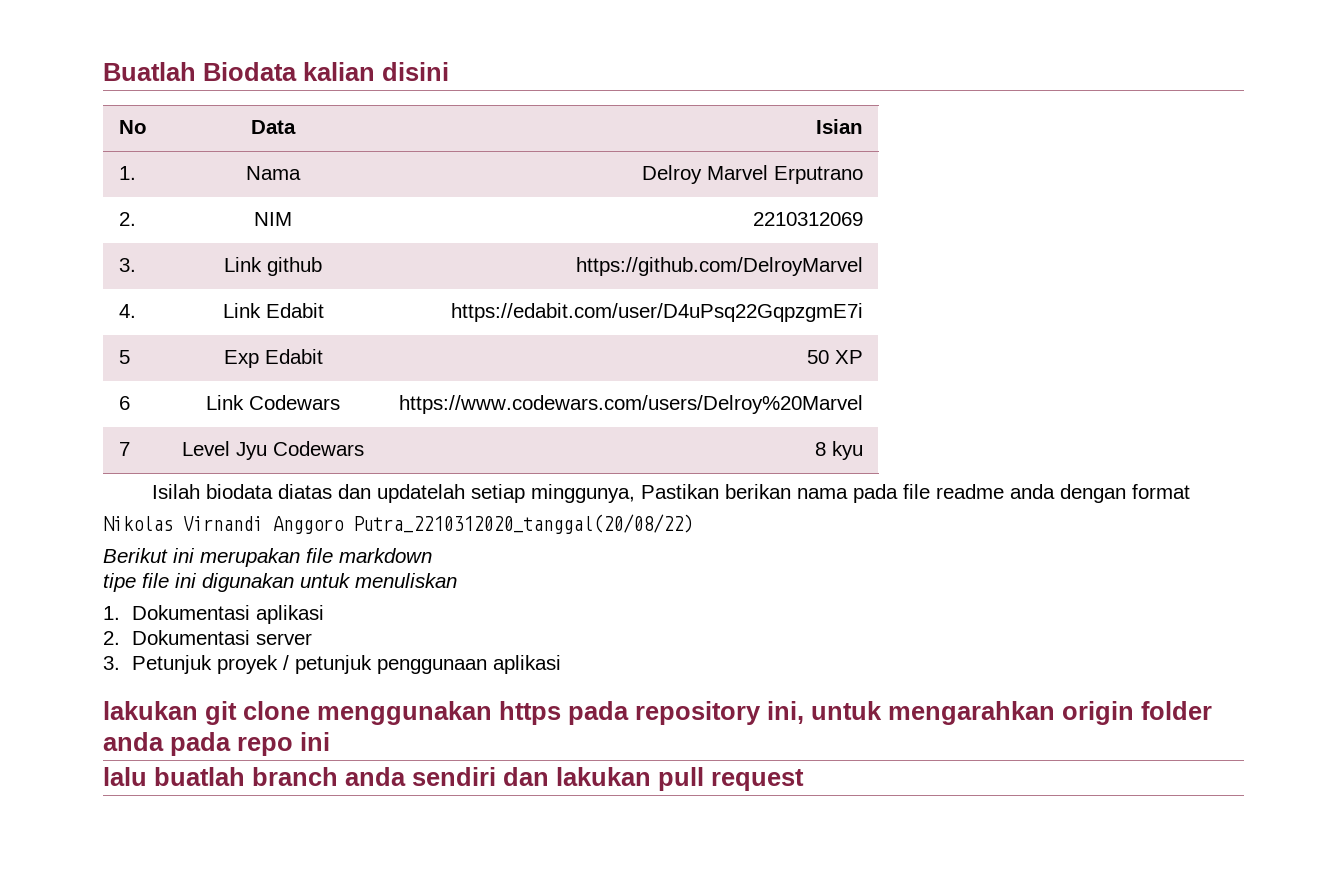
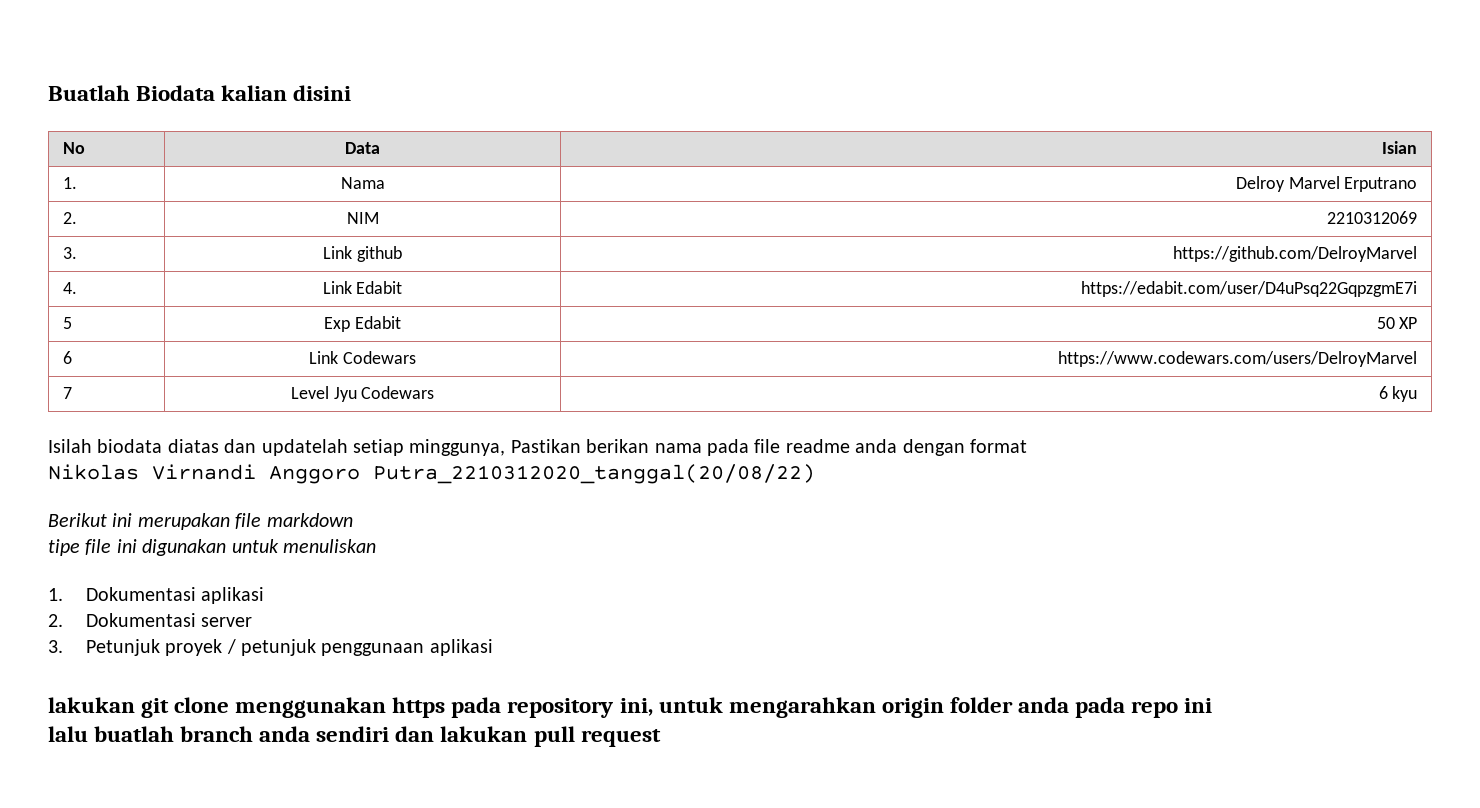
[398,395,863,414] https://www.codewars.com/users/Delroy%20Marvel -> [1058,351,1418,367] https://www.codewars.com/users/DelroyMarvel
[814,442,826,456] 8 -> [1378,386,1388,399] 6

